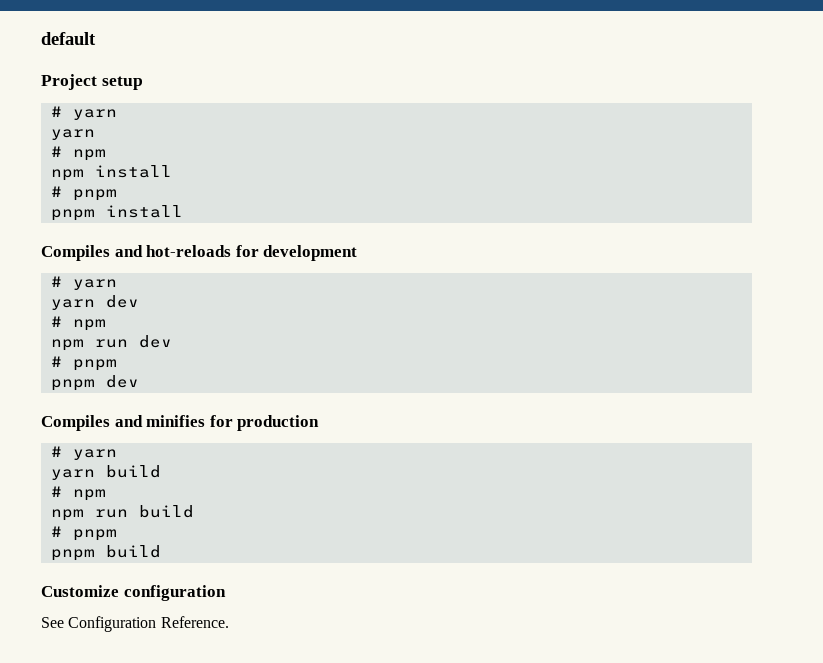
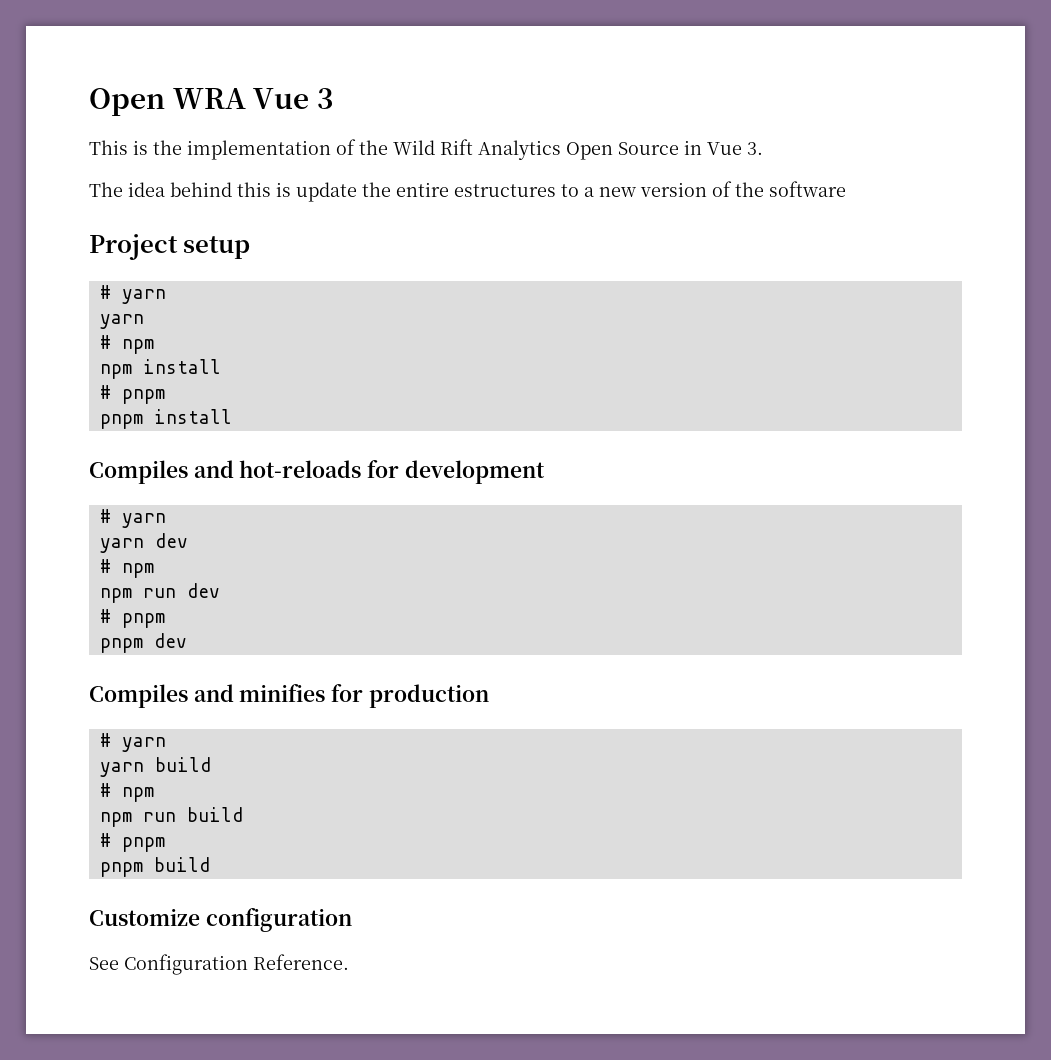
[41,32,96,45] default -> [89,88,334,116] [89,139,763,160] [89,181,846,202] Open WRA Vue 3 // This is the implementation of the Wild Rift Analytics Open Source in Vue 3. // The idea behind this is update the entire estructures to a new version of the software

